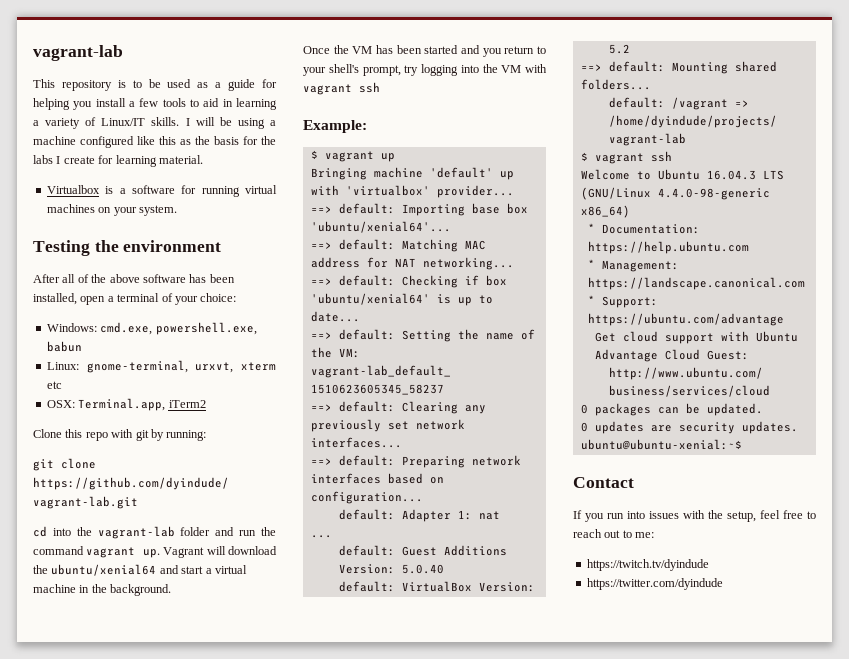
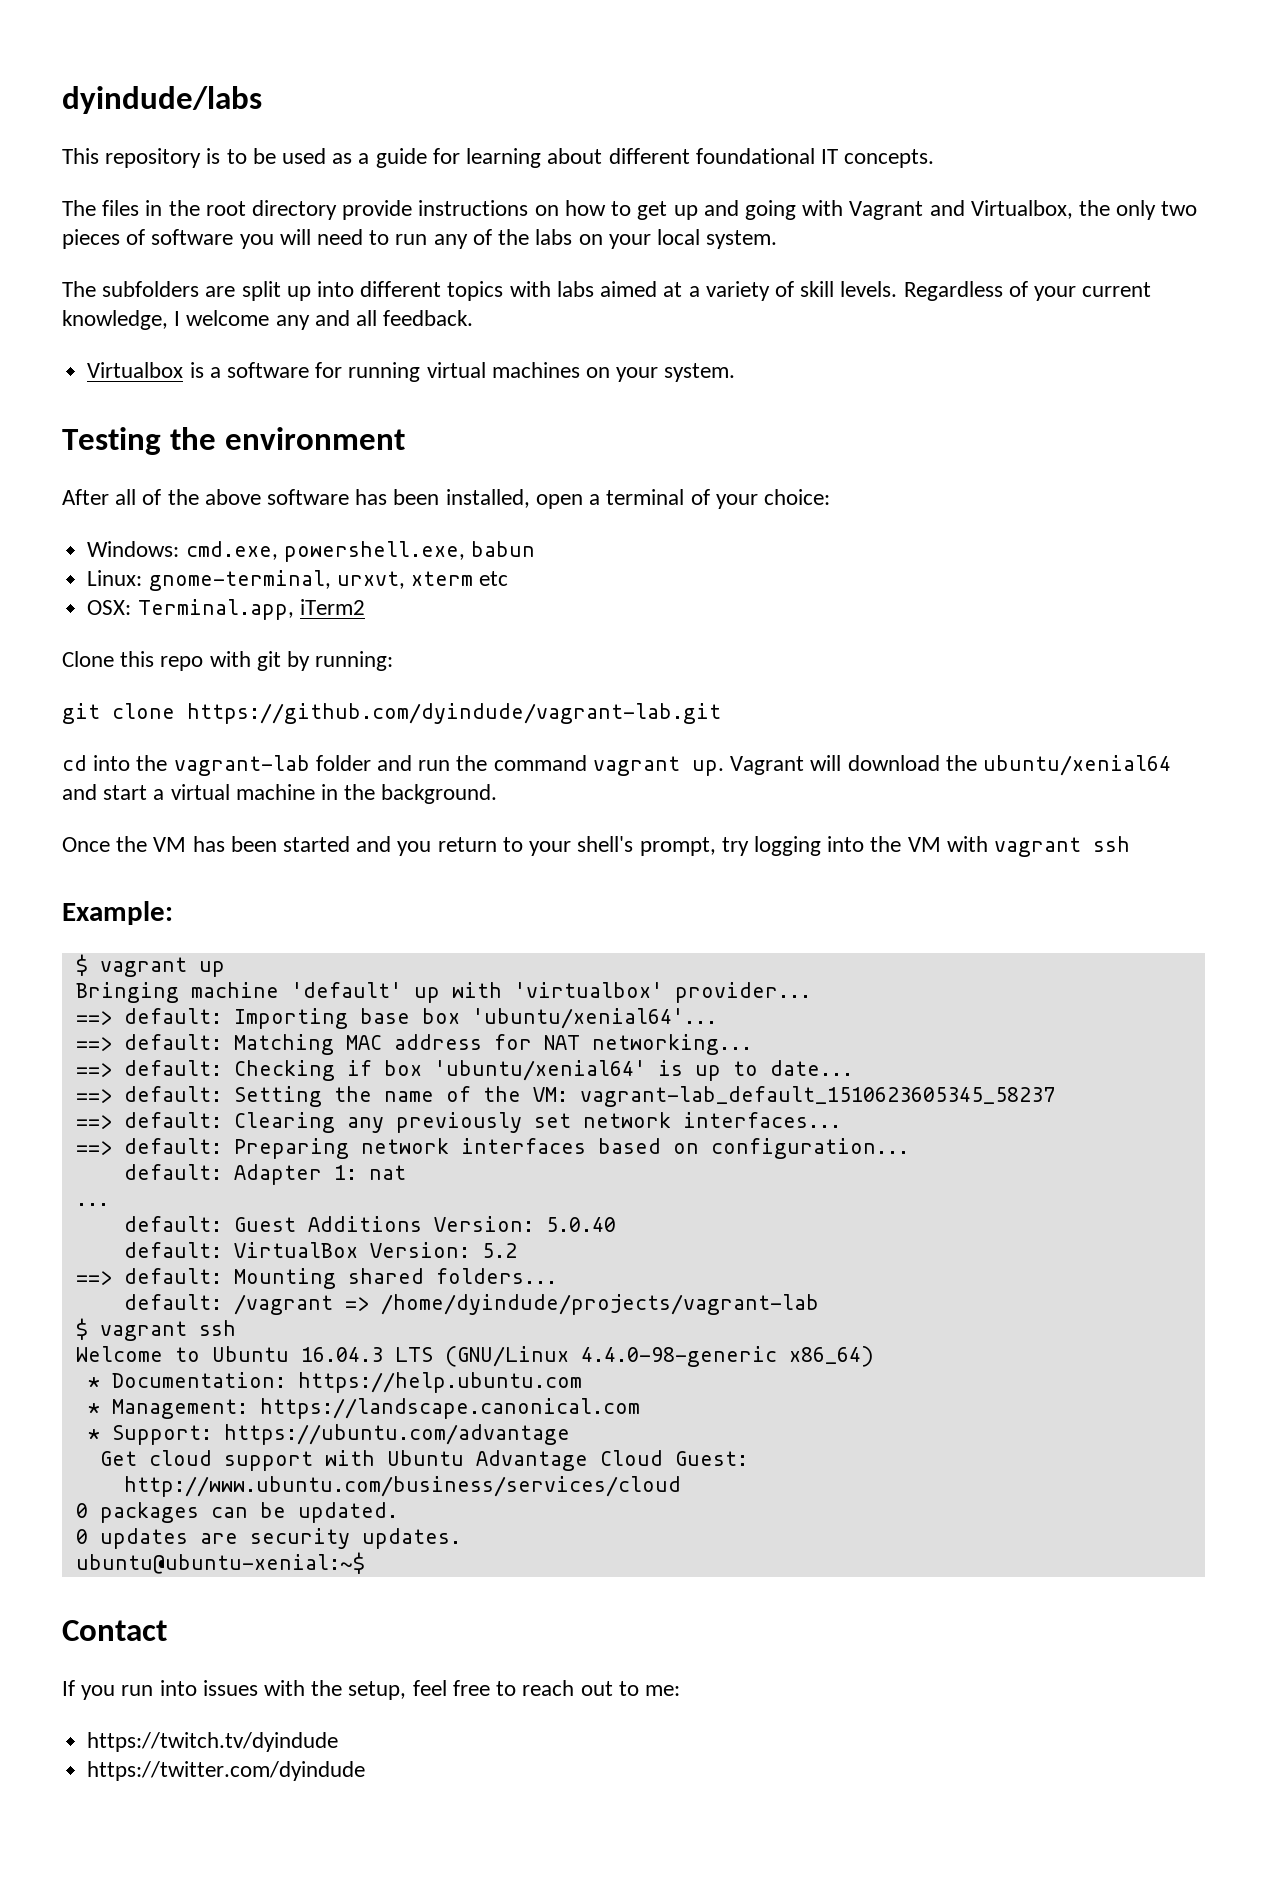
[33,45,123,61] vagrant-lab -> [62,86,262,114] dyindude/labs
[33,98,277,110] [33,117,276,129] [33,136,276,148] [33,155,203,167] helping you install a few tools to aid in learning a variety of Linux/IT skills. I will be using a machine configured like this as the basis for the labs I create for learning material. -> [466,148,935,168] [62,200,1198,220] [62,229,778,249] [62,281,1152,301] [62,310,474,330] learning about different foundational IT concepts. // The files in the root directory provide instructions on how to get up and going with Vagrant and Virtualbox, the only two pieces of software you will need to run any of the labs on your local system. // The subfolders are split up into different topics with labs aimed at a variety of skill levels. Regardless of your current knowledge, I welcome any and all feedback.

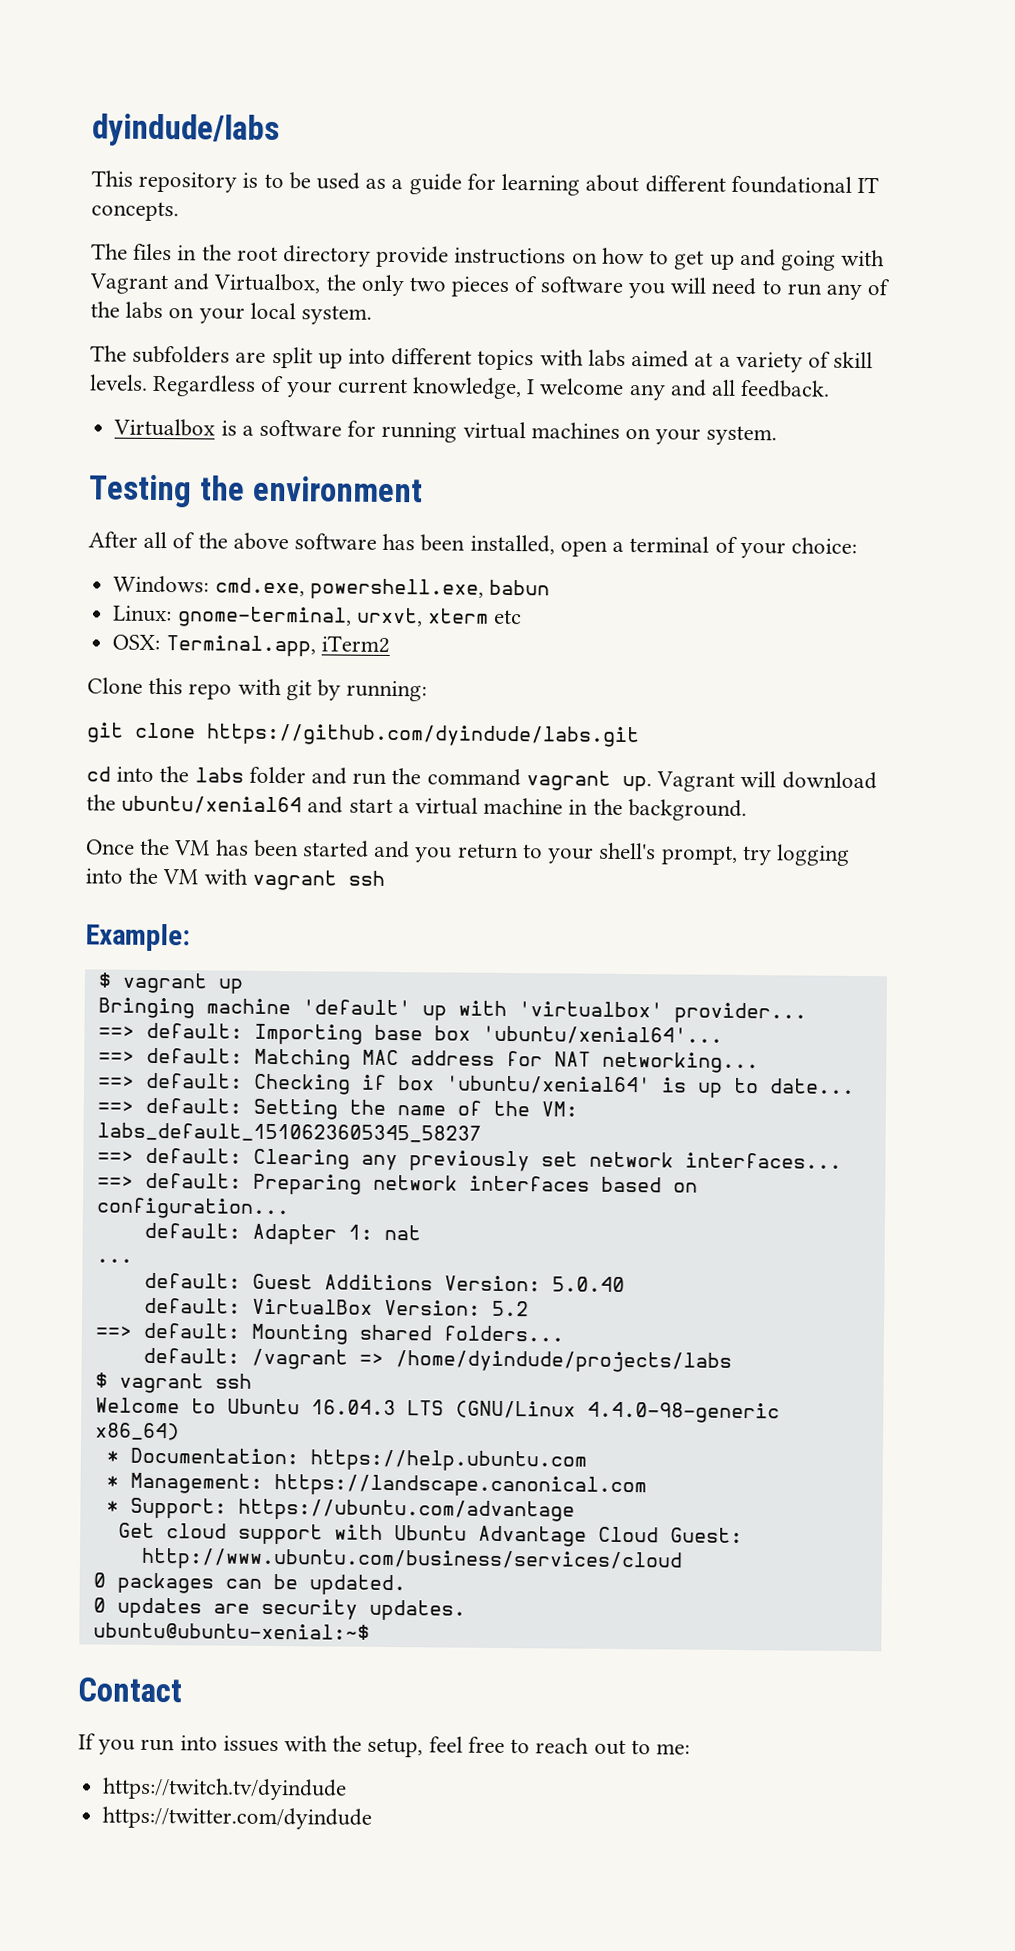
[187,703,721,724] https://github.com/dyindude/vagrant-lab.git -> [206,723,640,748] https://github.com/dyindude/labs.git
[173,755,310,776] vagrant-lab -> [194,767,244,783] labs
[579,1086,1055,1107] vagrant-lab_default_1510623605345_58237 -> [96,1122,482,1143] labs_default_1510623605345_58237
[380,1294,819,1315] /home/dyindude/projects/vagrant-lab -> [394,1350,732,1373] /home/dyindude/projects/labs

